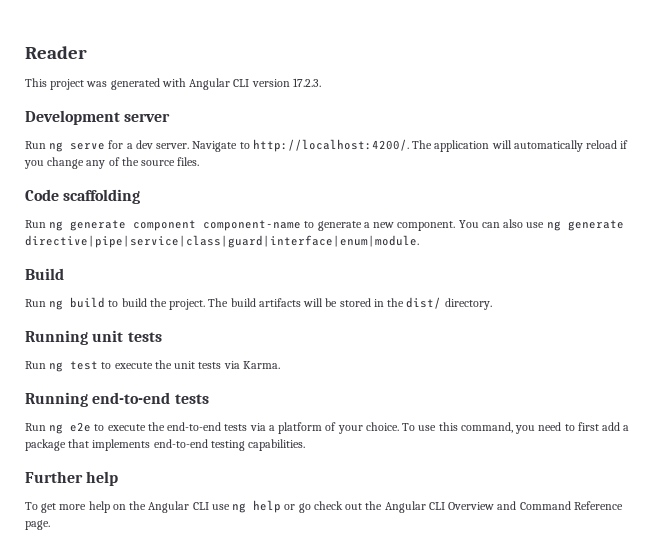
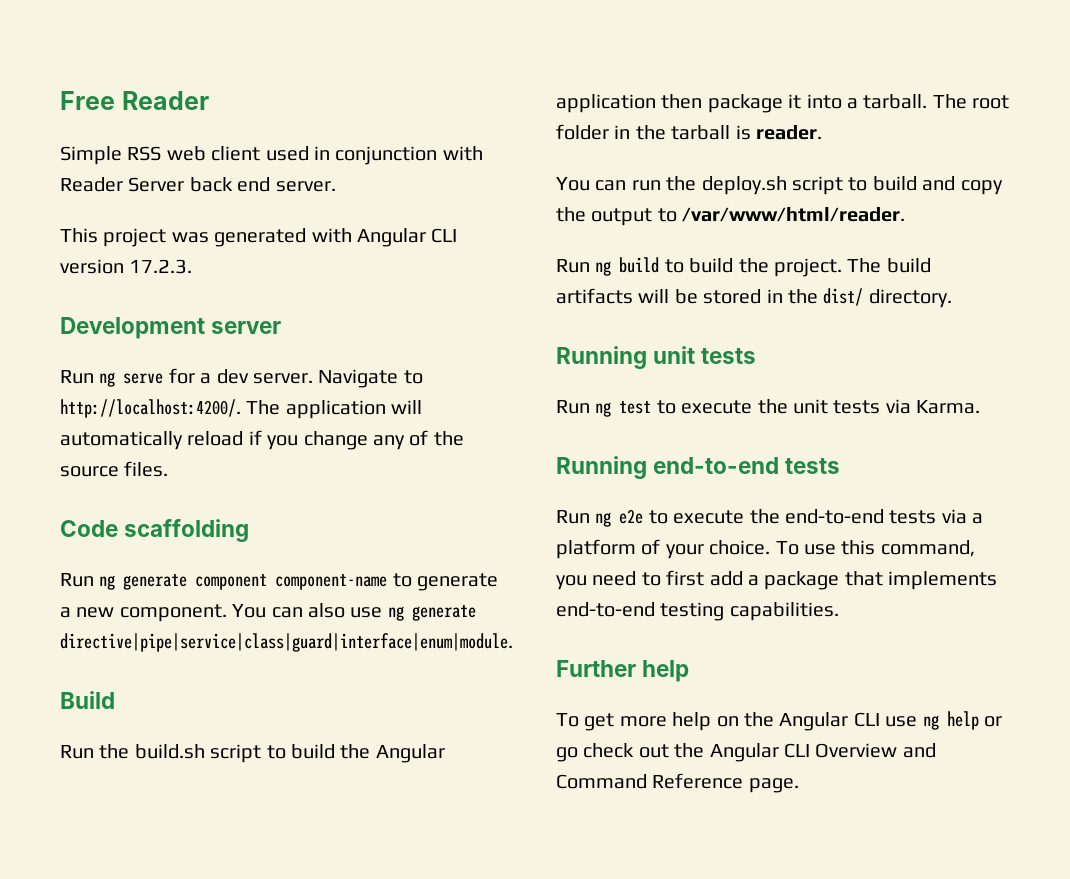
[25,46,87,59] Reader -> [60,91,209,110] [60,146,483,165] [60,177,336,192] Free Reader // Simple RSS web client used in conjunction with Reader Server back end server.
(64, 274) none -> [60,744,445,763] [556,94,1010,113] [556,124,822,140] [556,176,1003,195] [556,207,906,226] // Run the build.sh script to build the Angular application then package it into a tarball. The root folder in the tarball is reader. // You can run the deploy.sh script to build and copy the output to /var/www/html/reader.

